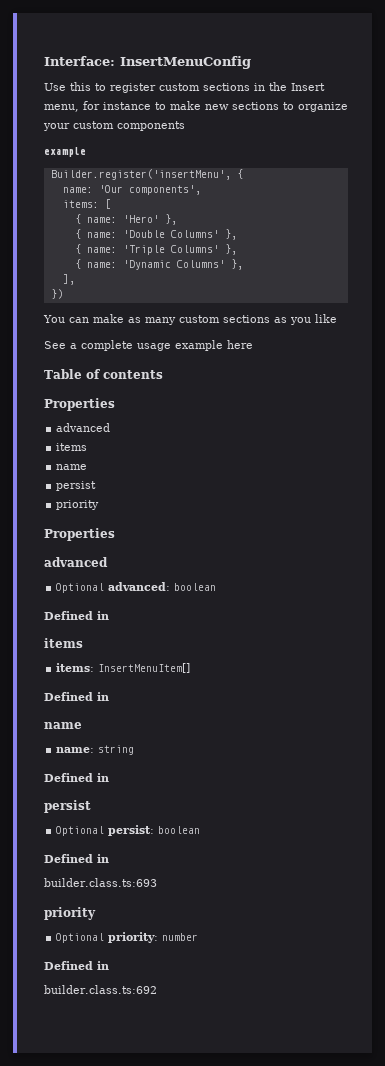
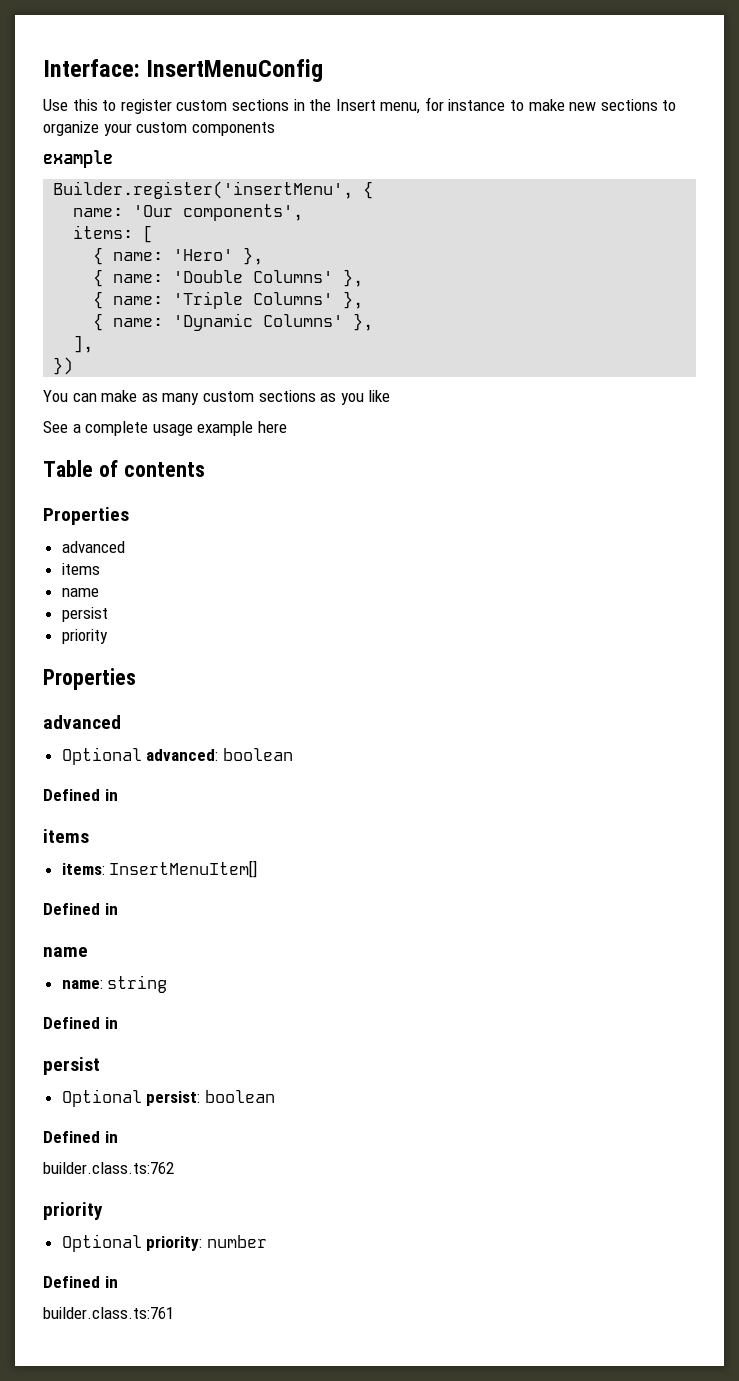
[44,878,157,887] builder.class.ts:693 -> [43,1162,174,1174] builder.class.ts:762
[44,985,157,994] builder.class.ts:692 -> [43,1307,174,1319] builder.class.ts:761

